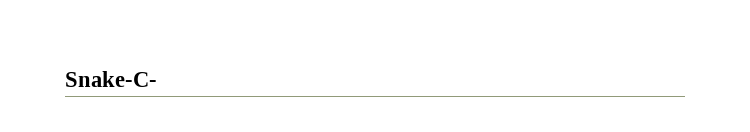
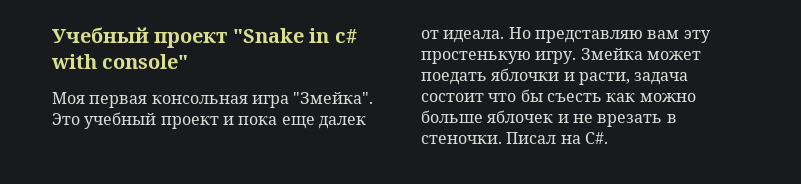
[65,71,157,87] Snake-C- -> [52,27,357,48] [51,54,189,69] [52,92,374,108] [52,112,366,129] [421,27,711,43] [421,48,701,64] [421,68,689,85] [421,89,696,102] [421,110,677,127] [421,132,608,144] Учебный проект "Snake in c# with console" // Моя первая консольная игра "Змейка". Это учебный проект и пока еще далек от идеала. Но представляю вам эту простенькую игру. Змейка может поедать яблочки и расти, задача состоит что бы съесть как можно больше яблочек и не врезать в стеночки. Писал на С#.

